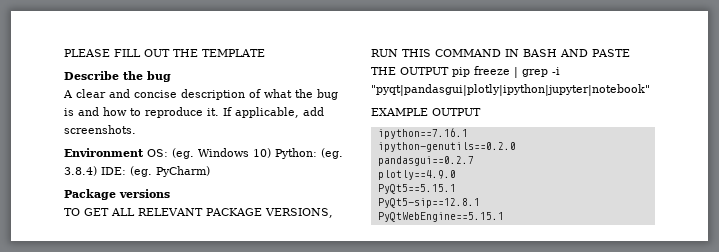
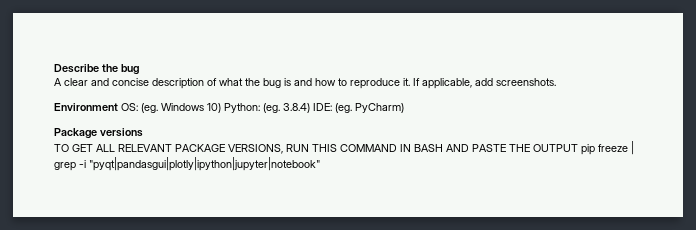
[64,49,265,57] PLEASE FILL OUT THE TEMPLATE // -> (54, 68) none
[371,108,481,116] [377,128,468,139] [377,142,516,152] [377,156,474,166] [377,170,456,180] [377,184,456,194] [377,198,480,208] [377,212,504,222] // EXAMPLE OUTPUT // ipython==7.16.1 // ipython-genutils==0.2.0 // pandasgui==0.2.7 // plotly==4.9.0 // PyQt5==5.15.1 // PyQt5-sip==12.8.1 // PyQtWebEngine==5.15.1 -> (320, 164) none

